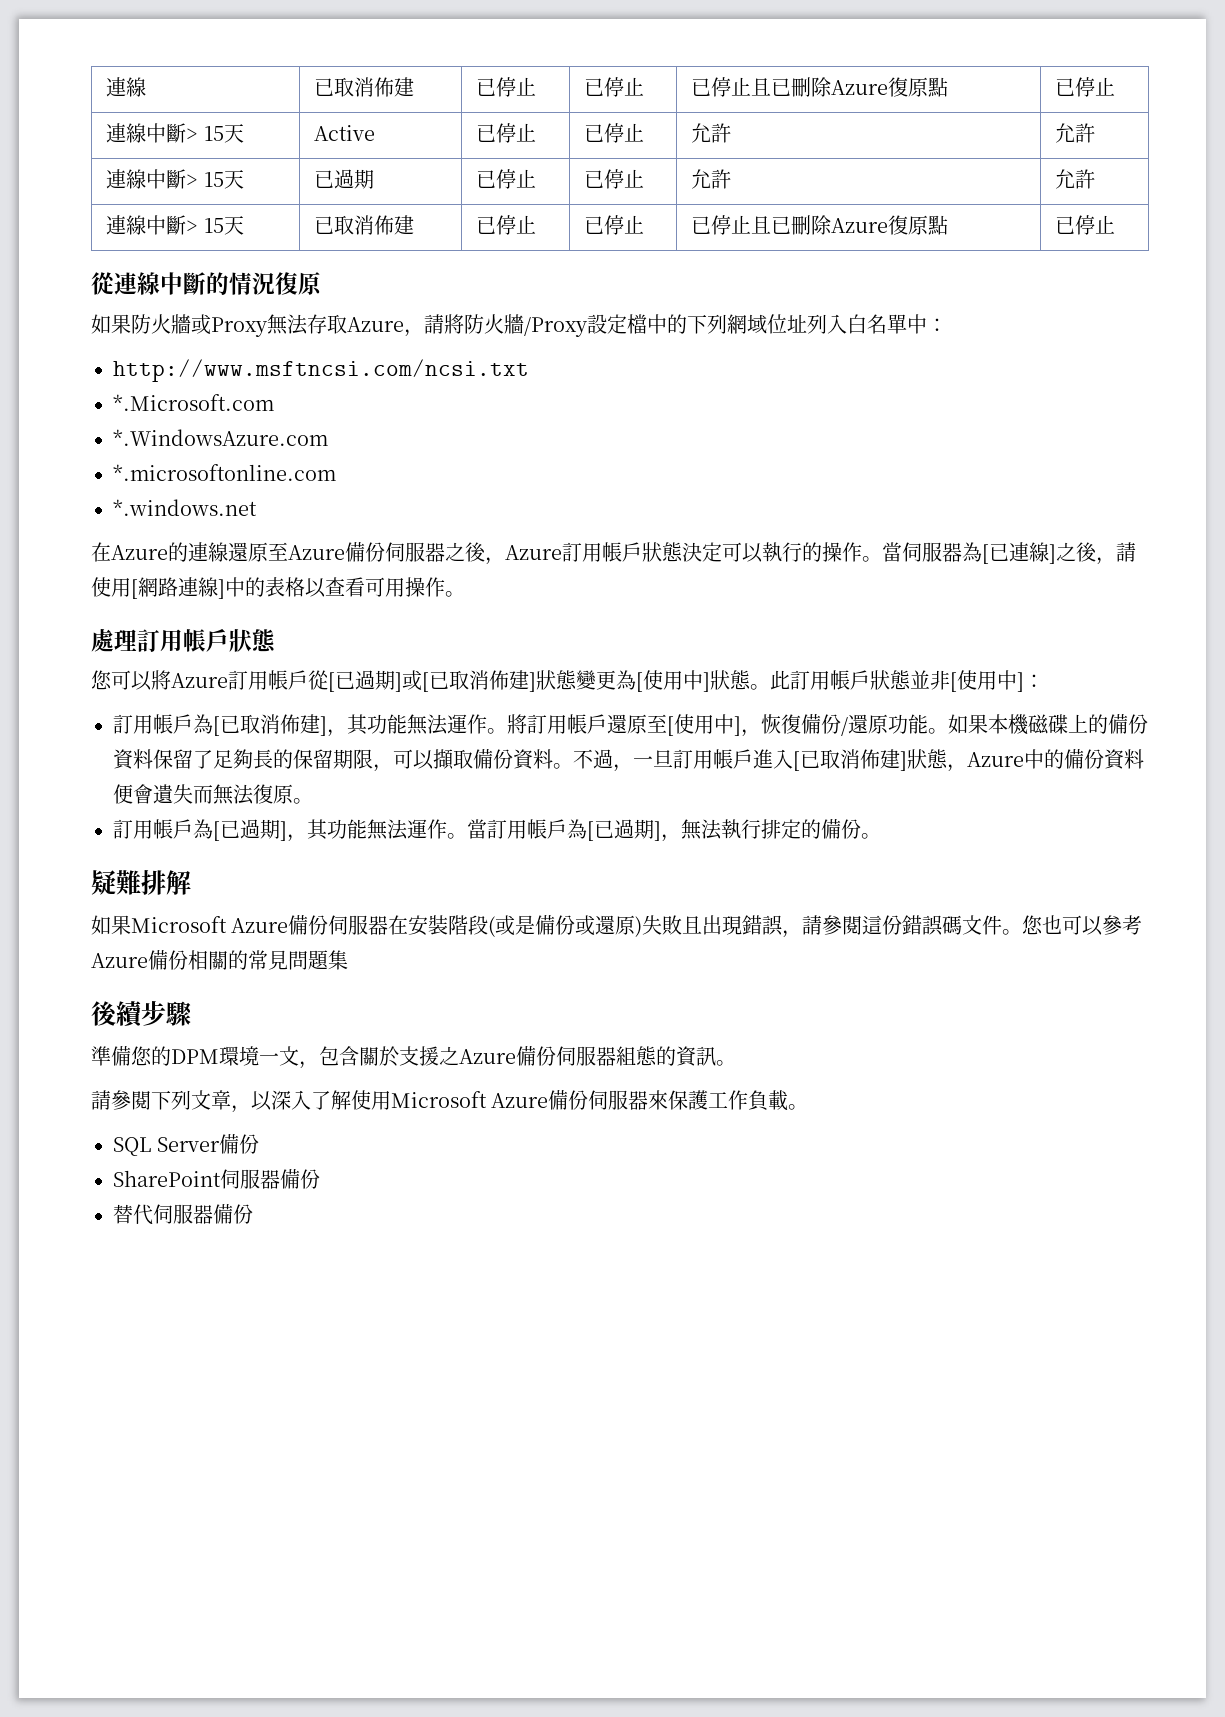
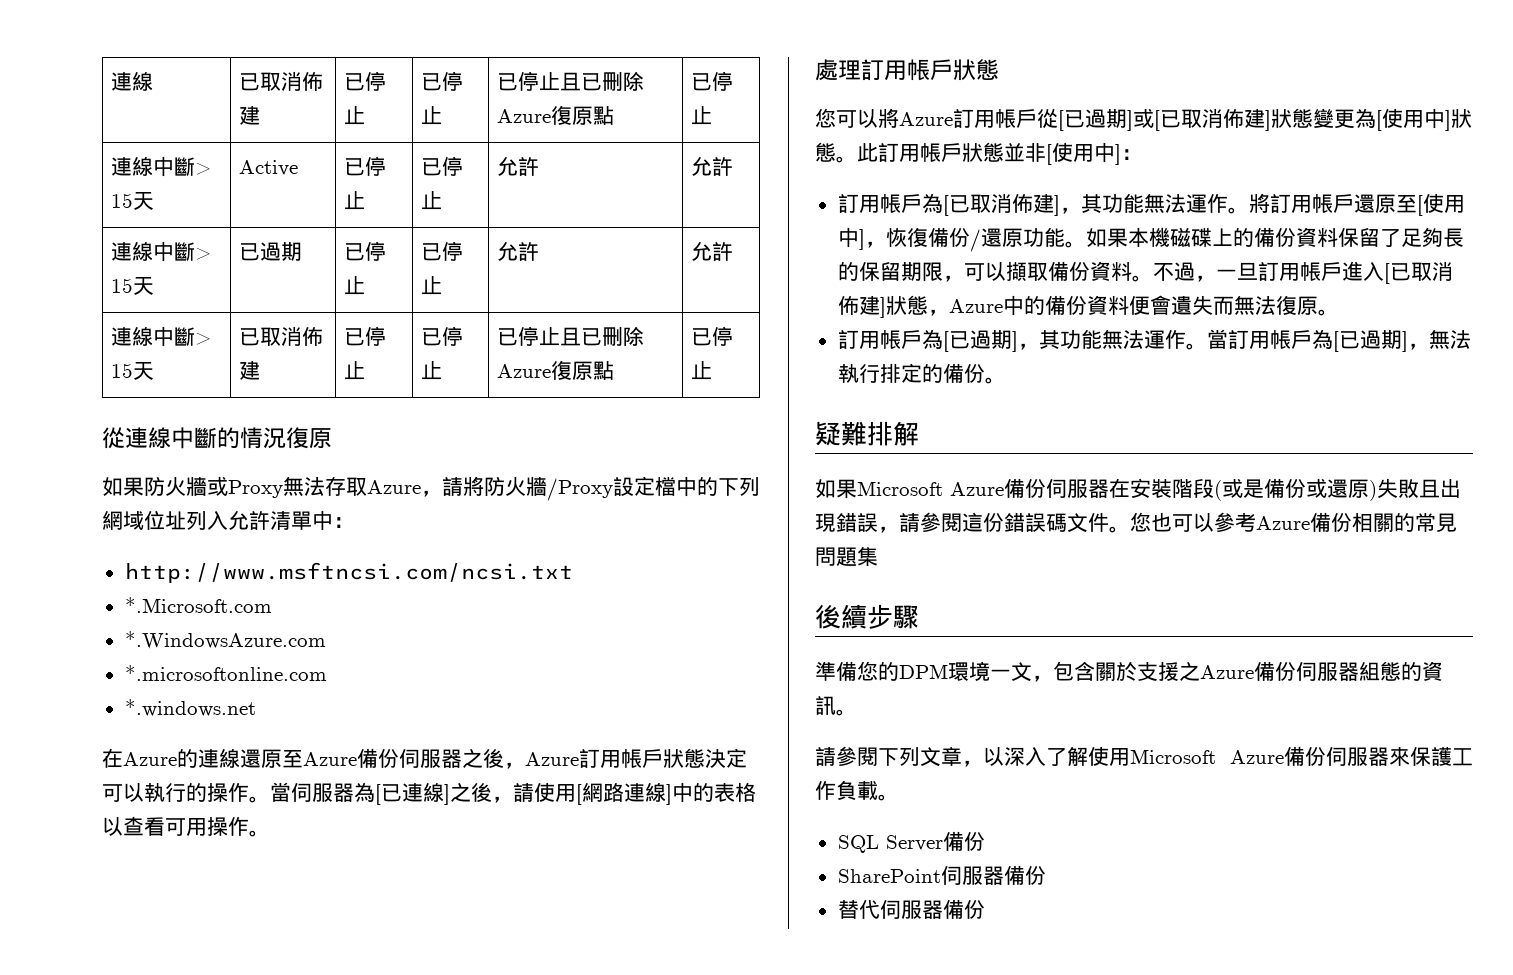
[847,314,887,334] 白名 -> [228,511,291,530] 允許清

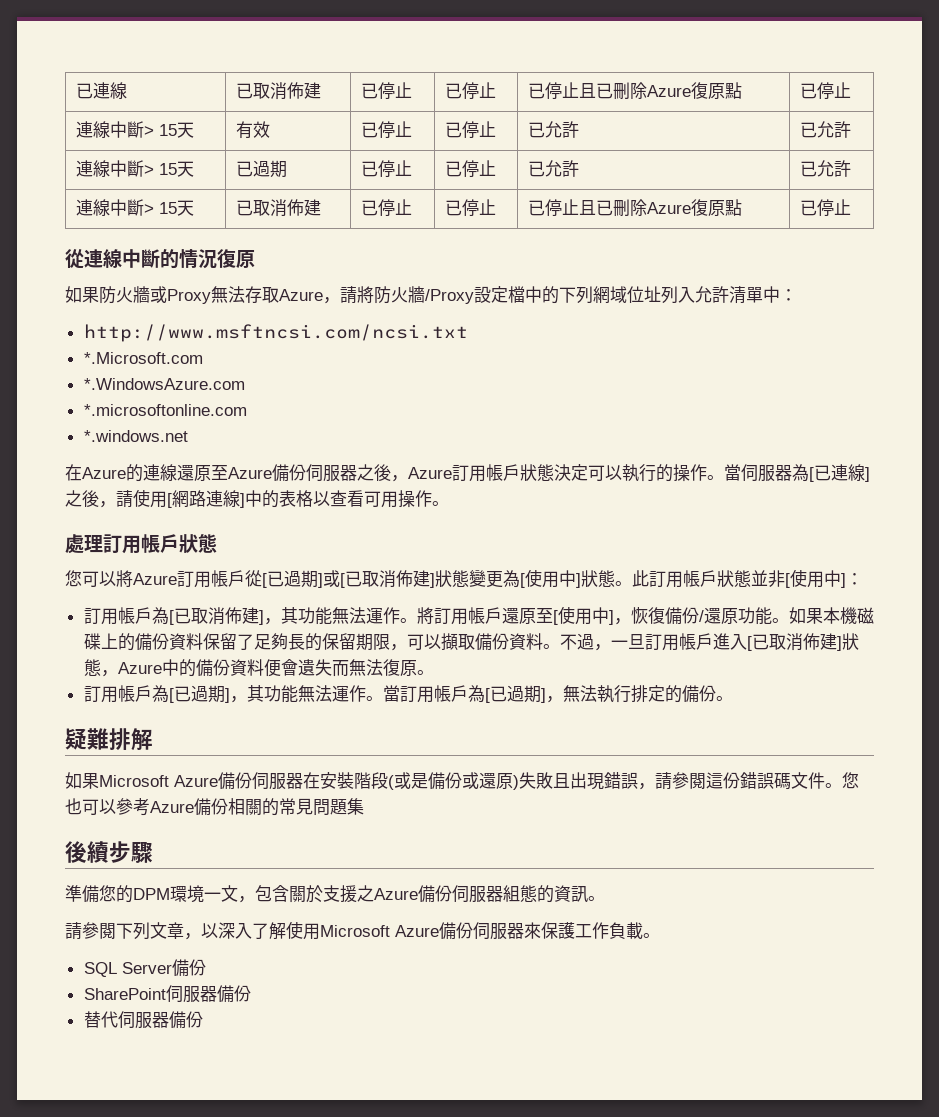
(110, 81) none -> [76,83,94,99] 已
[238,160,298,176] [343,156,386,176] [343,191,365,210] [420,156,463,176] [420,191,442,210] [496,157,539,176] Active | 已停止 | 已停止 | 允許 | -> [236,121,271,139] [361,121,413,138] [445,121,497,138] [528,121,580,138] [800,122,818,138] 有效 | 已停止 | 已停止 | 已允許 | 已
[496,242,539,261] 允許 | -> [528,160,580,177] [800,161,818,177] 已允許 | 已

